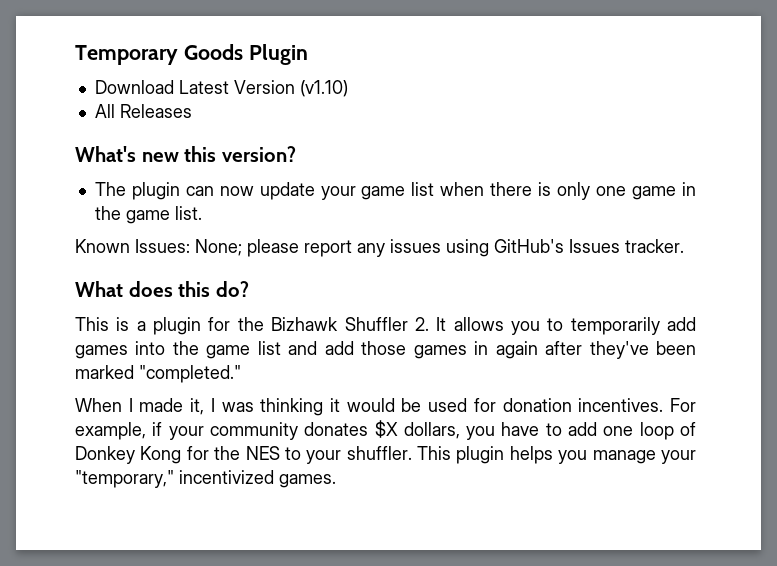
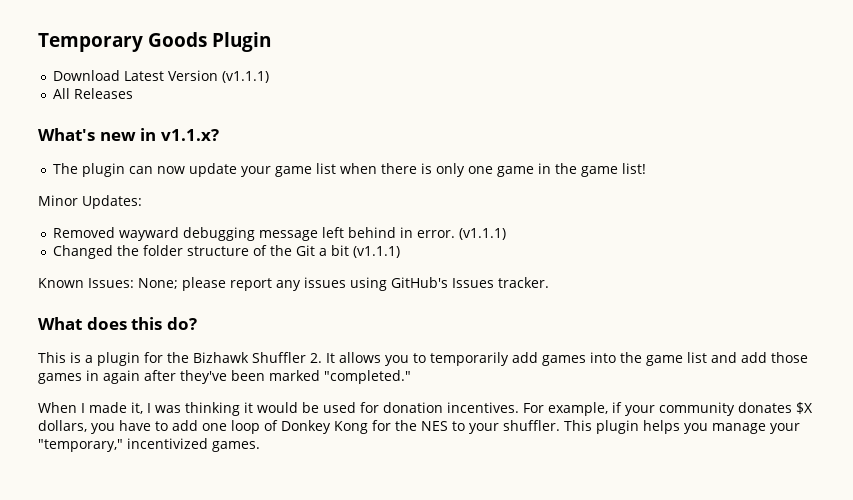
[299,80,348,97] (v1.10) -> [221,71,269,83] (v1.1.1)
[184,146,296,162] this version? -> [140,128,219,141] in v1.1.x?
[174,206,202,220] list. -> [621,163,646,174] [38,195,142,209] [52,227,506,241] [52,245,400,259] list! // Minor Updates: // Removed wayward debugging message left behind in error. (v1.1.1) // Changed the folder structure of the Git a bit (v1.1.1)

